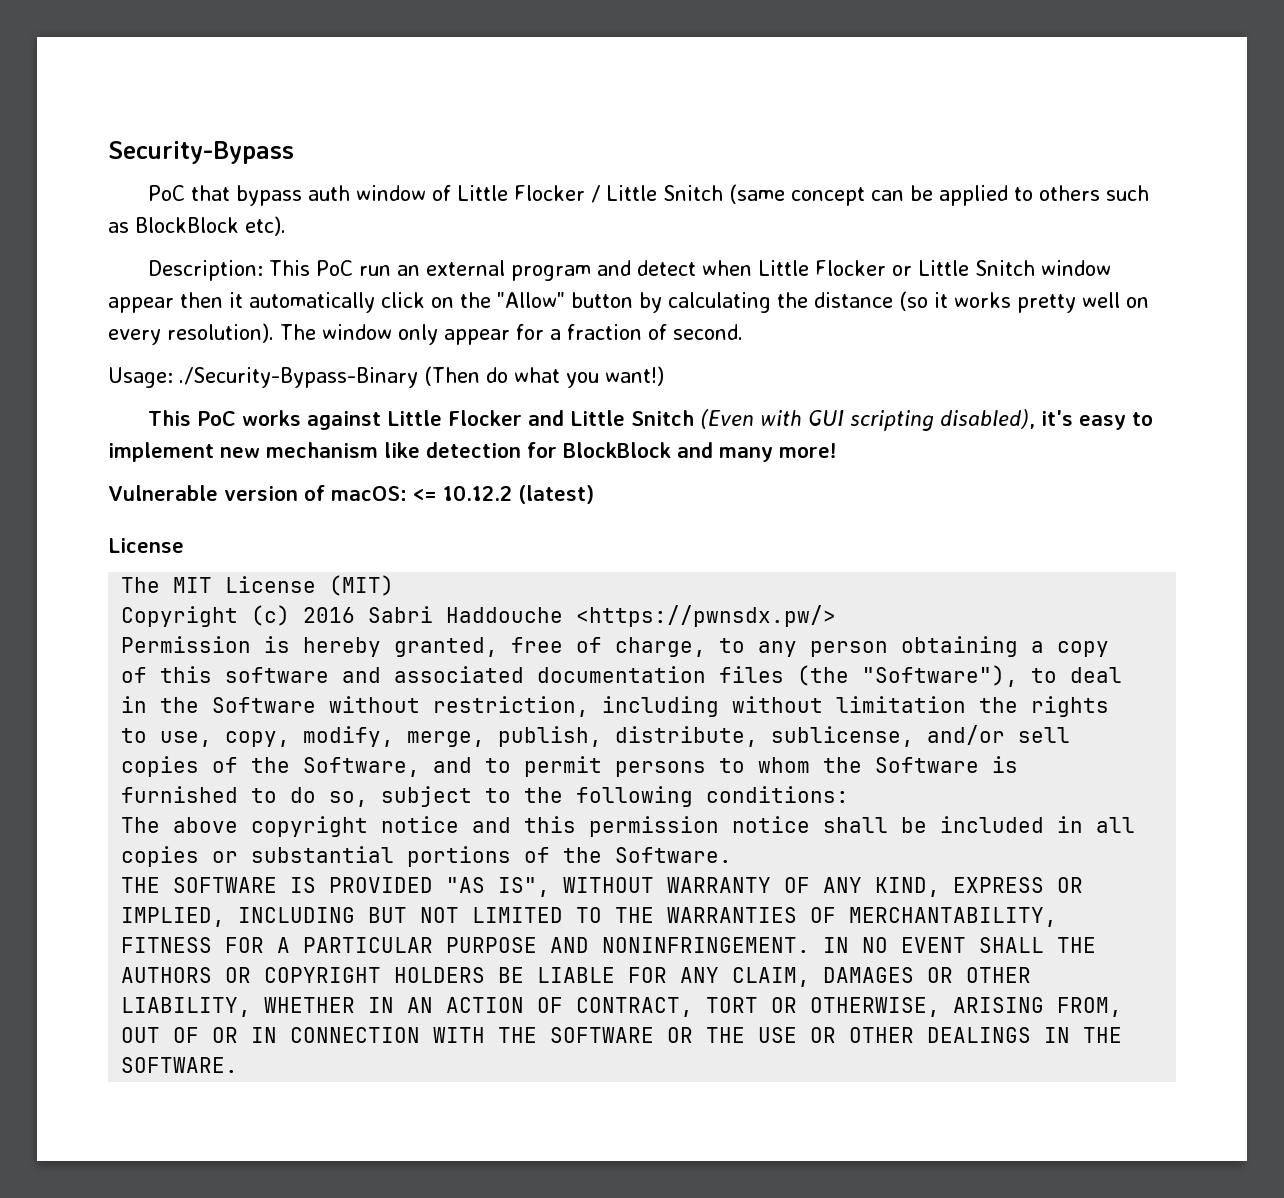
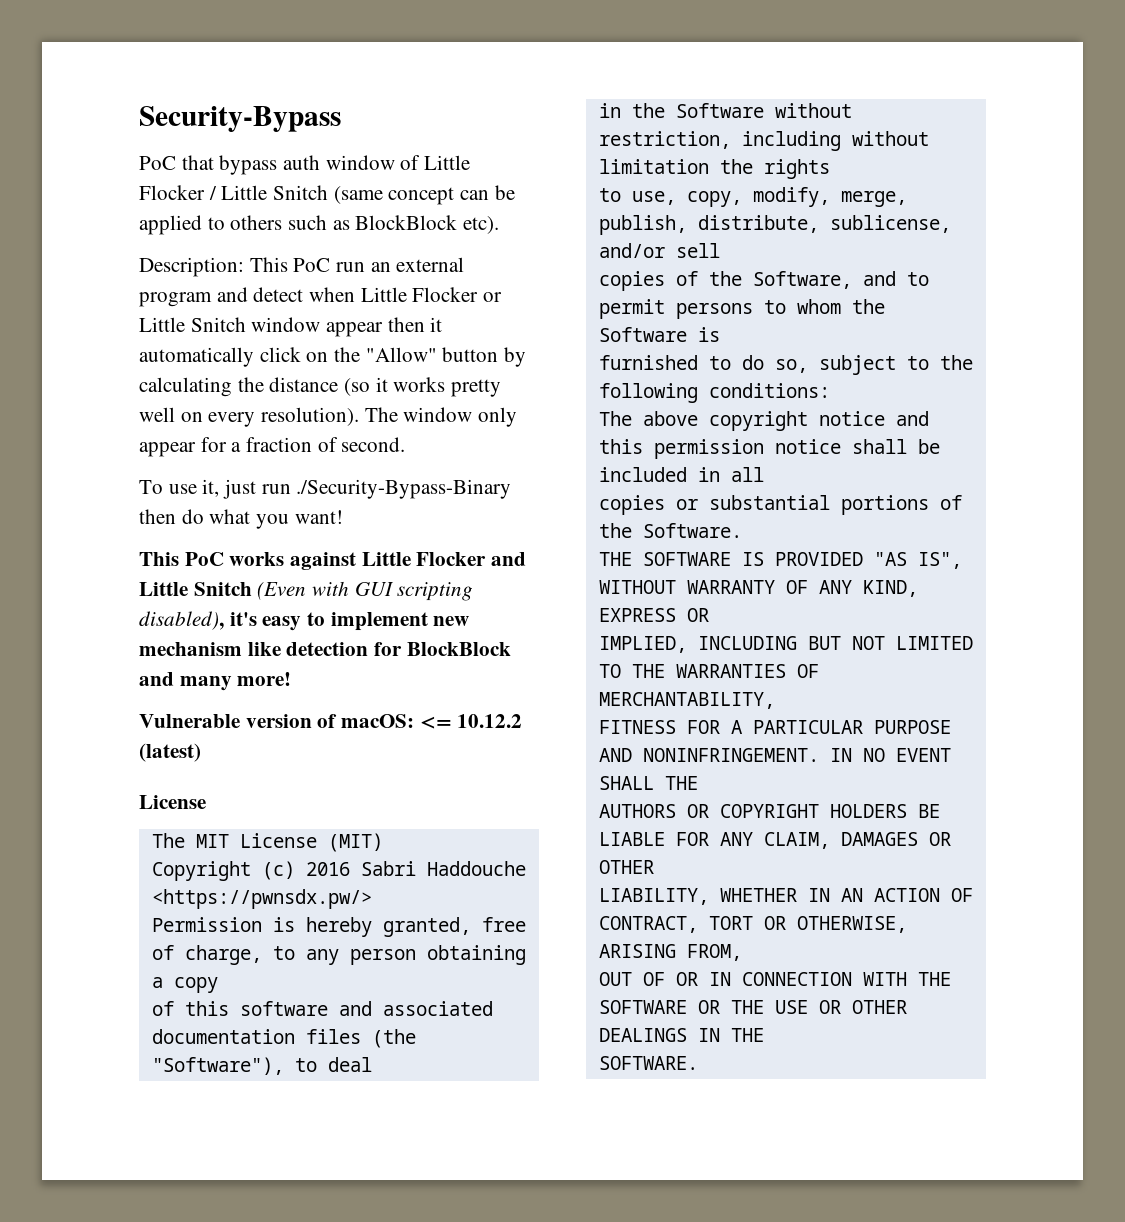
[108,366,480,388] Usage: ./Security-Bypass-Binary (Then -> [139,479,512,499] [139,509,176,524] To use it, just run ./Security-Bypass-Binary then
[605,366,664,386] want!) -> [294,510,343,524] want!

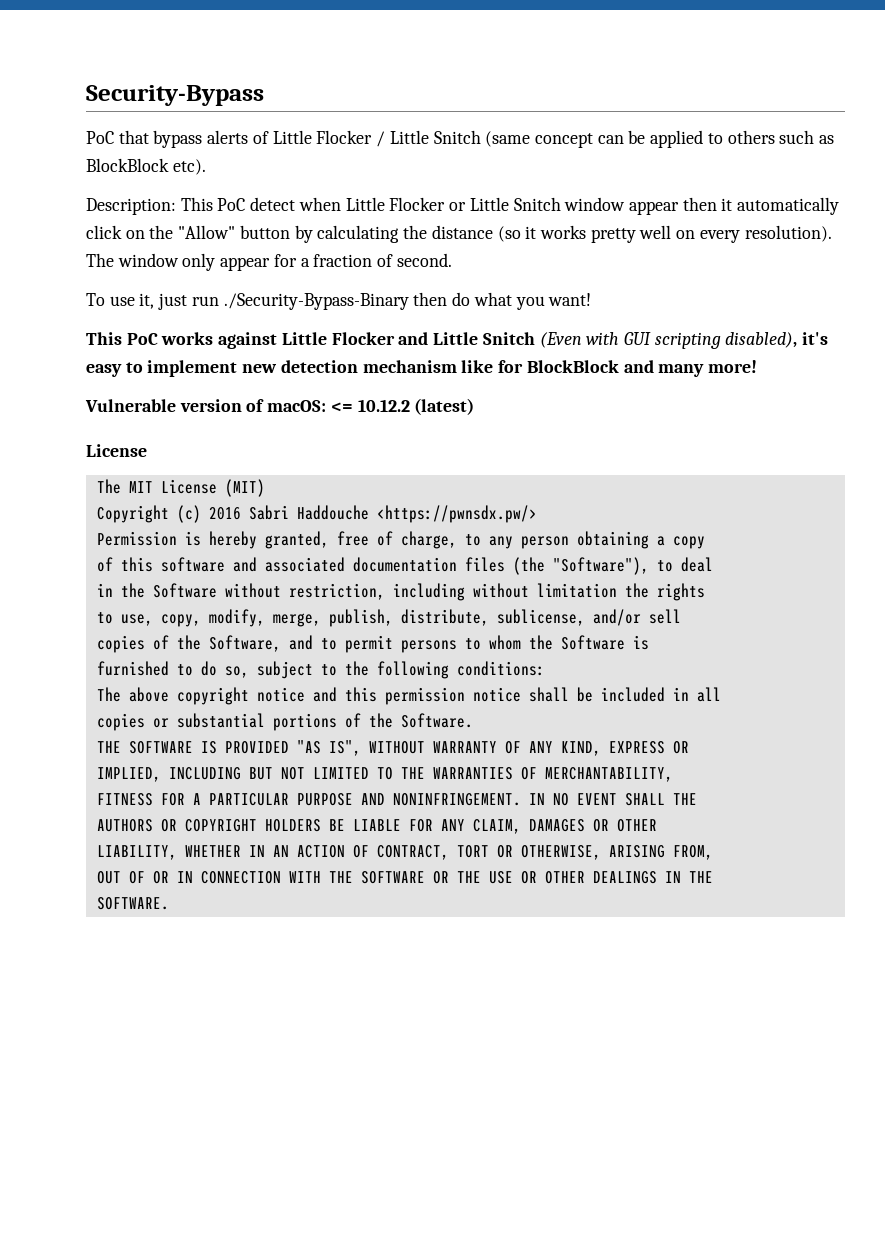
[283,155,395,170] auth window -> [207,130,249,144] alerts
[336,257,465,272] [139,287,248,307] run an external program and -> (246, 204) none
(470, 621) none -> [280,360,358,373] detection
[286,642,369,656] detection -> (494, 366) none

